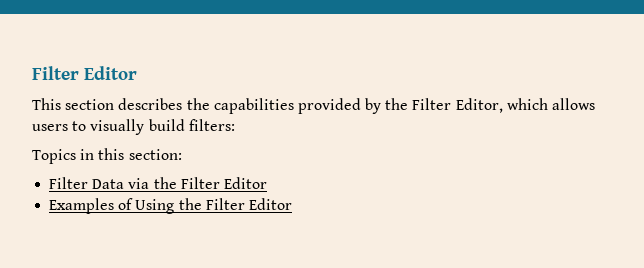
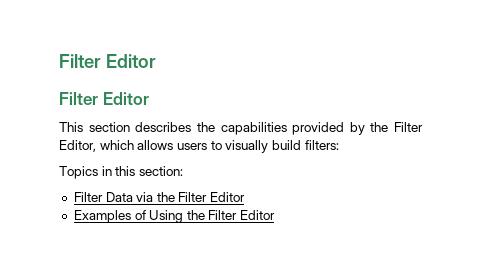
[32,66,138,80] Filter Editor -> [59,54,156,68] [59,92,149,105] Filter Editor // Filter Editor

